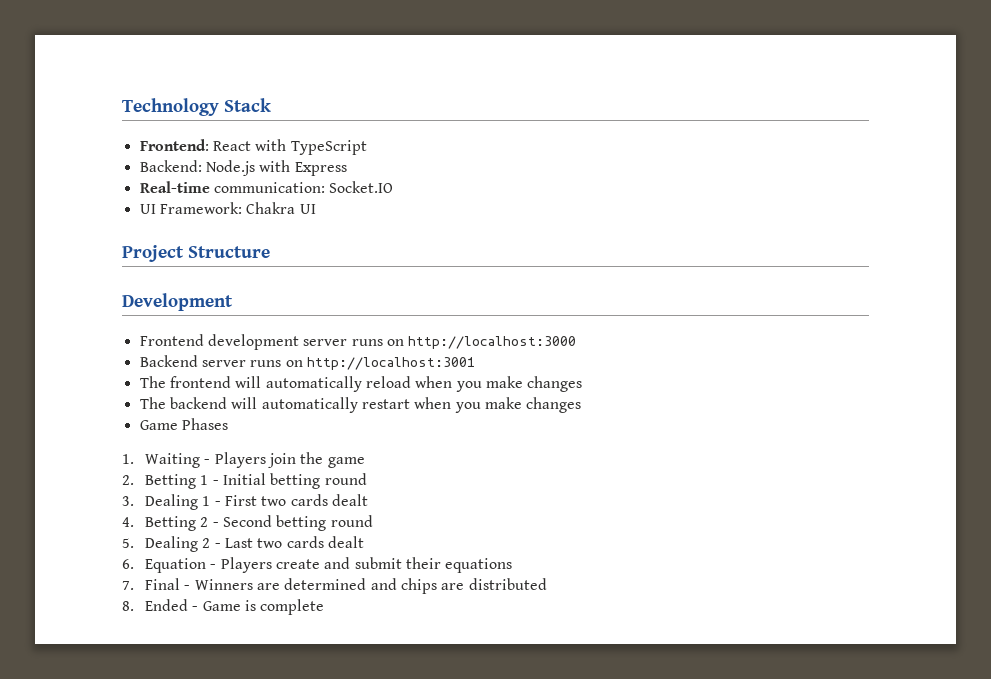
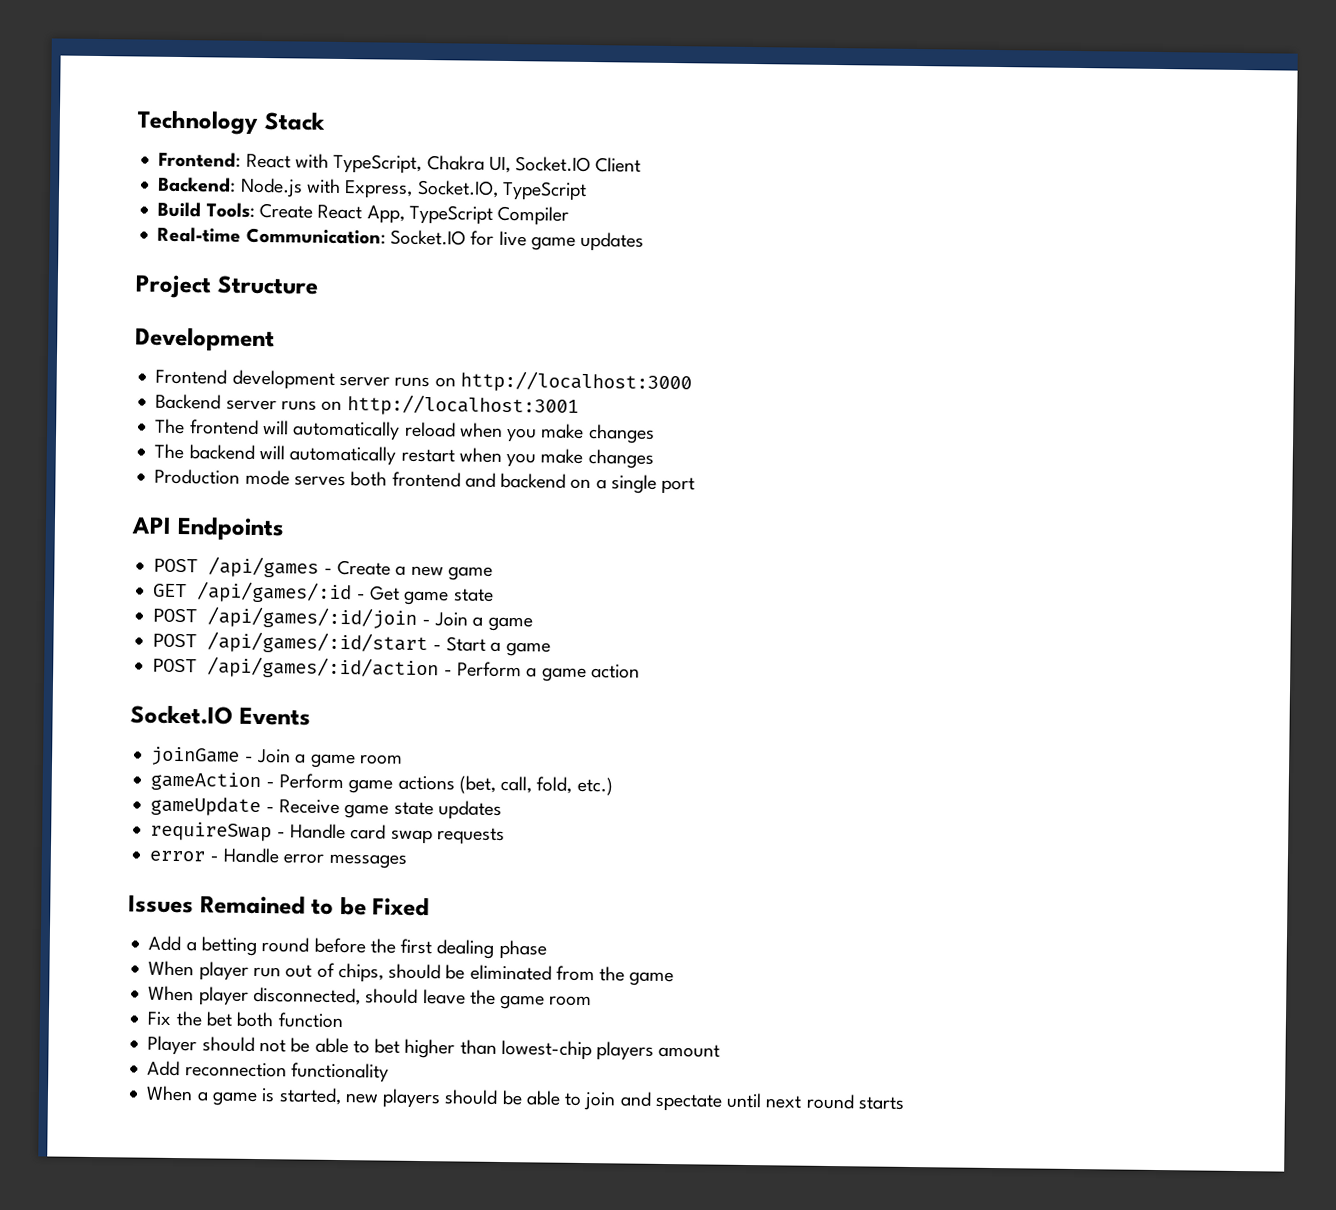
[290,140,367,155] [139,160,347,176] TypeScript // Backend: Node.js with Express -> [333,153,642,174] [158,176,587,201] [157,201,570,226] TypeScript, Chakra UI, Socket.IO Client // Backend: Node.js with Express, Socket.IO, TypeScript // Build Tools: Create React App, TypeScript Compiler
[213,181,394,193] [139,202,316,214] communication: Socket.IO // UI Framework: Chakra UI -> [245,227,645,252] Communication: Socket.IO for live game updates
[139,418,228,430] [122,452,365,468] [122,473,367,489] [122,494,368,510] [122,515,373,531] [122,536,364,552] [122,557,513,573] [122,578,547,594] [122,599,325,615] Game Phases // 1. Waiting - Players join the game // 2. Betting 1 - Initial betting round // 3. Dealing 1 - First two cards dealt // 4. Betting 2 - Second betting round // 5. Dealing 2 - Last two cards dealt // 6. Equation - Players create and submit their equations // 7. Final - Winners are determined and chips are distributed // 8. Ended - Game is complete -> [154,468,696,495] [131,516,285,542] [153,556,493,581] [153,581,494,606] [152,606,533,632] [152,631,551,657] [152,656,640,683] [130,705,311,726] [151,746,403,769] [150,771,613,796] [150,796,502,820] [150,821,505,846] [149,847,407,869] [128,894,431,917] [148,935,547,960] [148,960,675,987] [148,985,593,1010] [147,1011,343,1029] [147,1035,721,1061] [147,1060,389,1083] [146,1085,905,1112] Production mode serves both frontend and backend on a single port // API Endpoints // POST /api/games - Create a new game // GET /api/games/:id - Get game state // POST /api/games/:id/join - Join a game // POST /api/games/:id/start - Start a game // POST /api/games/:id/action - Perform a game action // Socket.IO Events // joinGame - Join a game room // gameAction - Perform game actions (bet, call, fold, etc.) // gameUpdate - Receive game state updates // requireSwap - Handle card swap requests // error - Handle error messages // Issues Remained to be Fixed // Add a betting round before the first dealing phase // When player run out of chips, should be eliminated from the game // When player disconnected, should leave the game room // Fix the bet both function // Player should not be able to bet higher than lowest-chip players amount // Add reconnection functionality // When a game is started, new players should be able to join and spectate until next round starts

